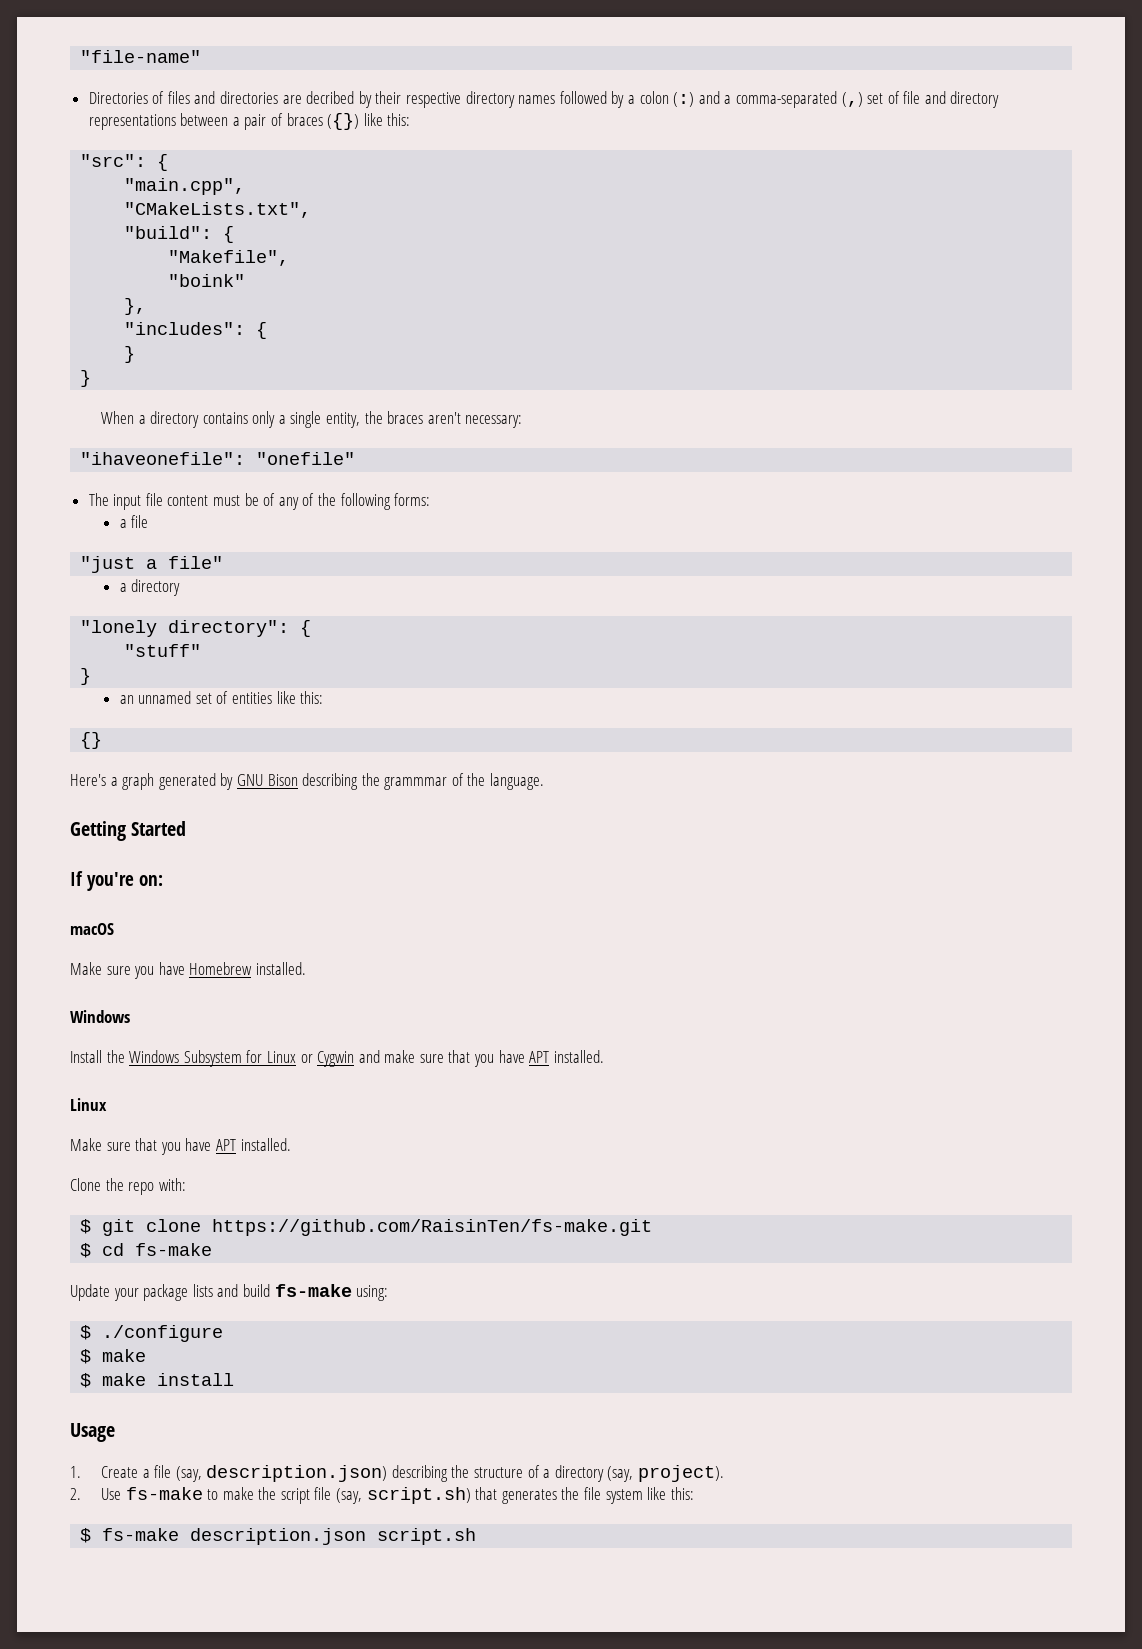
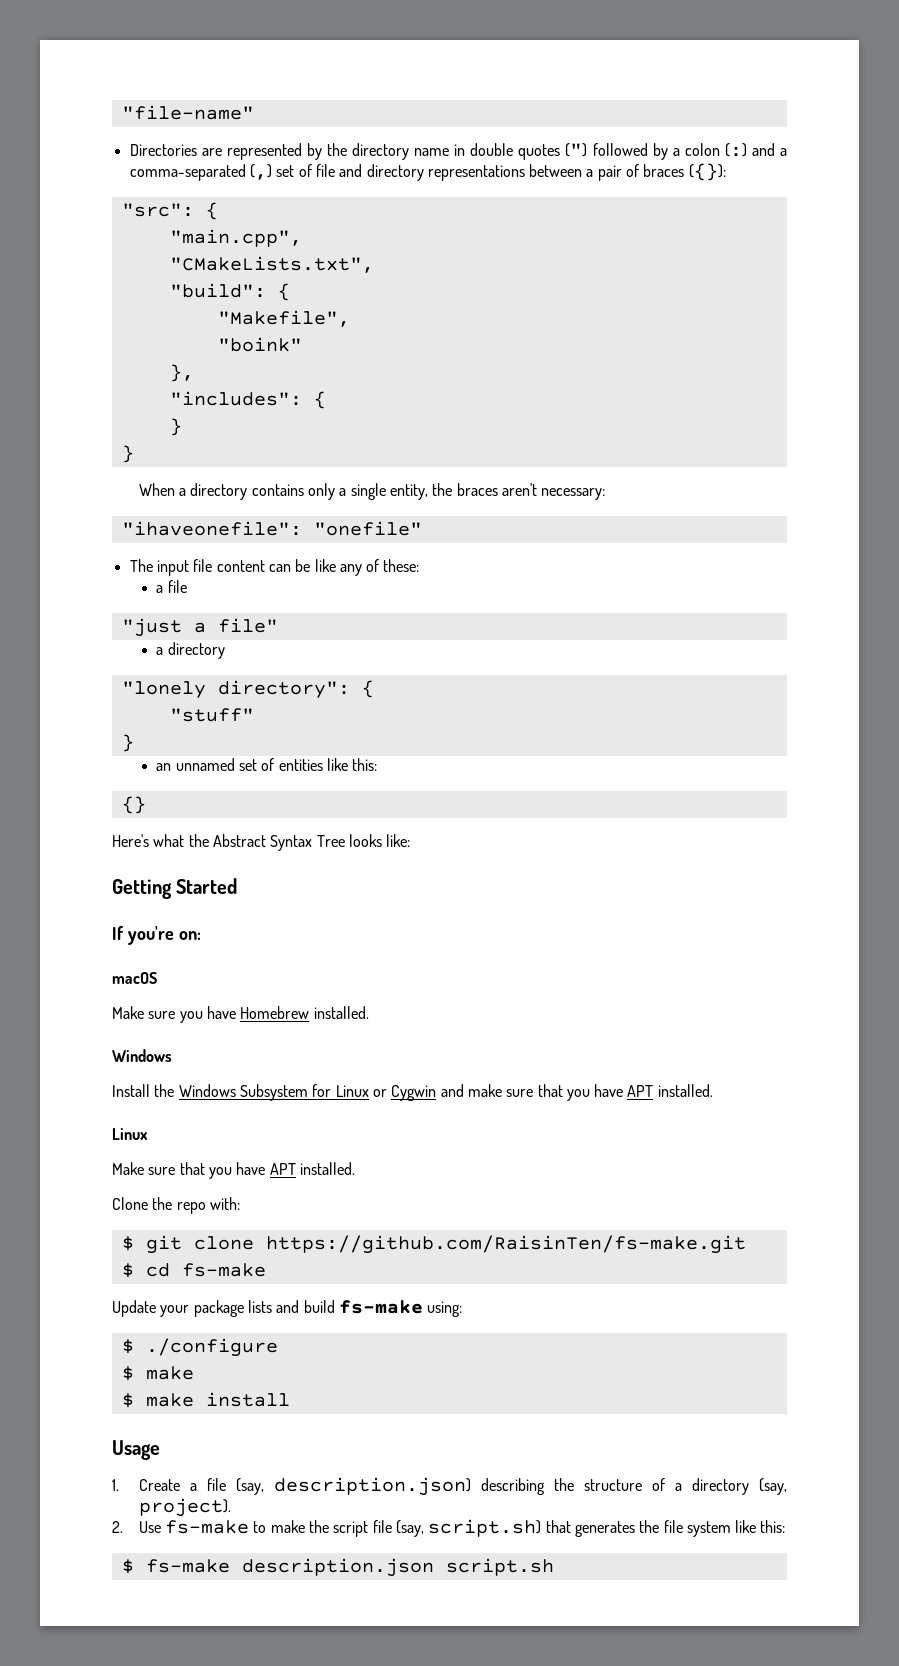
[152,91,556,108] of files and directories are decribed by their respective directory names -> [201,143,588,160] are represented by the directory name in double quotes (")
[327,113,411,130] ({}) like this: -> [688,163,726,181] ({}):
[213,493,431,510] must be of any of the following forms: -> [268,559,420,576] can be like any of these:
[110,773,545,790] a graph generated by GNU Bison describing the grammmar of the language. -> [153,834,411,851] what the Abstract Syntax Tree looks like:

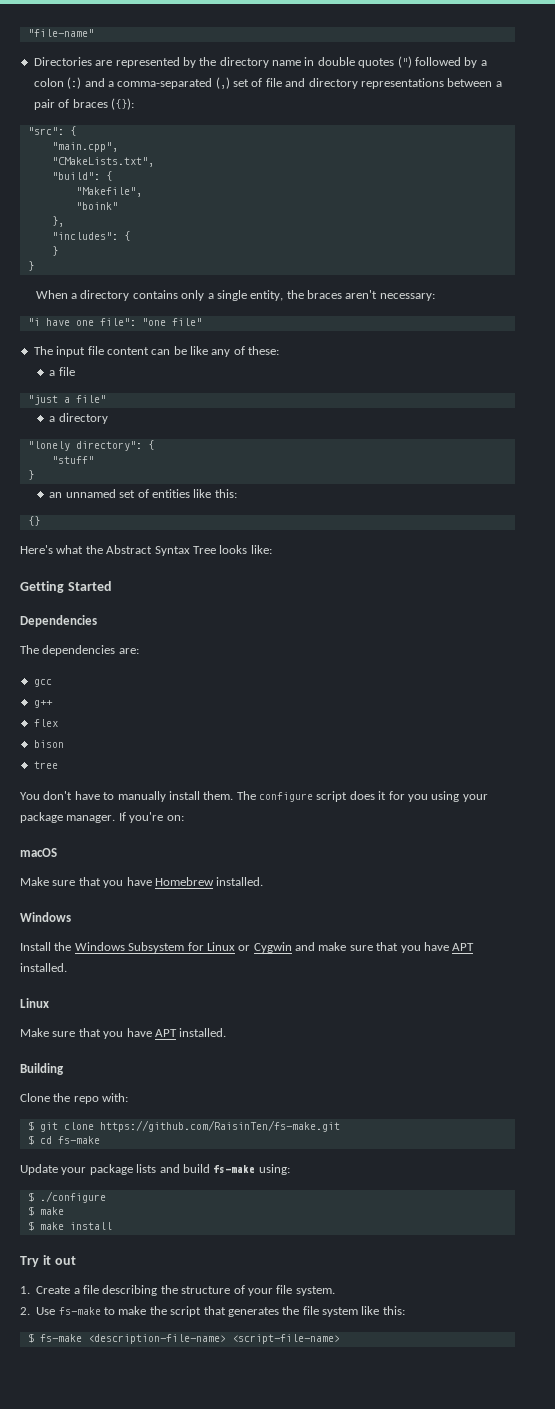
[121,521,422,536] "ihaveonefile": "onefile" -> [27,318,202,326] "i have one file": "one file"
(238, 886) none -> [20,615,97,627] [20,645,139,656] [33,679,52,687] [33,700,53,708] [33,719,58,727] [33,740,64,748] [33,761,58,769] [20,791,488,802] [20,812,116,823] Dependencies // The dependencies are: // gcc // g++ // flex // bison // tree // You don't have to manually install them. The configure script does it for you using your package manager.
(176, 1015) none -> [78,877,101,886] that
(355, 1168) none -> [20,1063,64,1075] // Building
[112,1440,160,1460] Usage -> [20,1255,76,1267] Try it out
[235,1477,471,1496] (say, description.json) -> (99, 1289) none
[674,1478,787,1495] [138,1498,231,1517] a directory (say, project). -> [247,1285,335,1296] your file system.
[372,1519,542,1537] file (say, script.sh) -> (202, 1311) none
[241,1558,554,1577] description.json script.sh -> [87,1334,340,1344] <description-file-name> <script-file-name>

